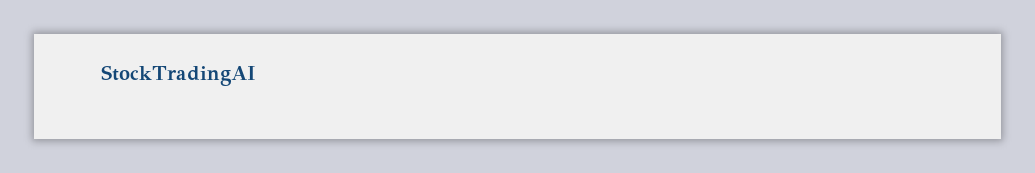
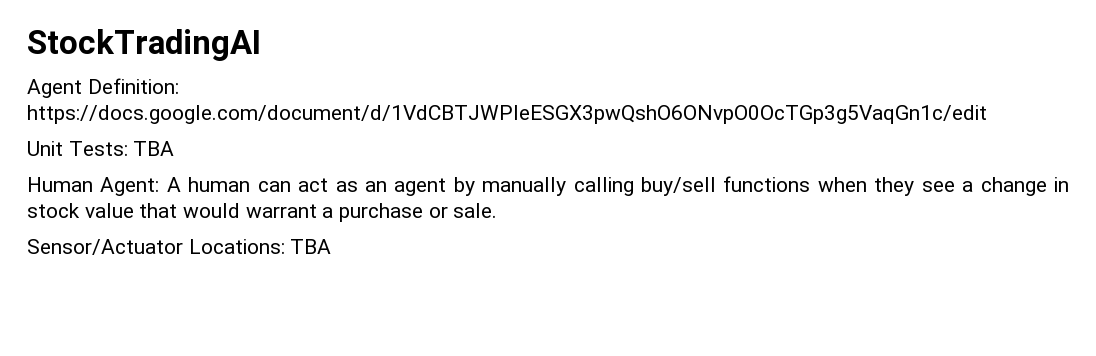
(256, 75) none -> [27,78,179,98] [27,105,987,124] [27,141,175,156] [27,176,1070,196] [27,203,498,222] [27,239,332,255] // Agent Definition: https://docs.google.com/document/d/1VdCBTJWPleESGX3pwQshO6ONvpO0OcTGp3g5VaqGn1c/edit // Unit Tests: TBA // Human Agent: A human can act as an agent by manually calling buy/sell functions when they see a change in stock value that would warrant a purchase or sale. // Sensor/Actuator Locations: TBA

